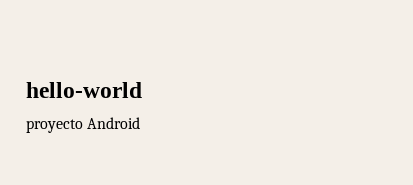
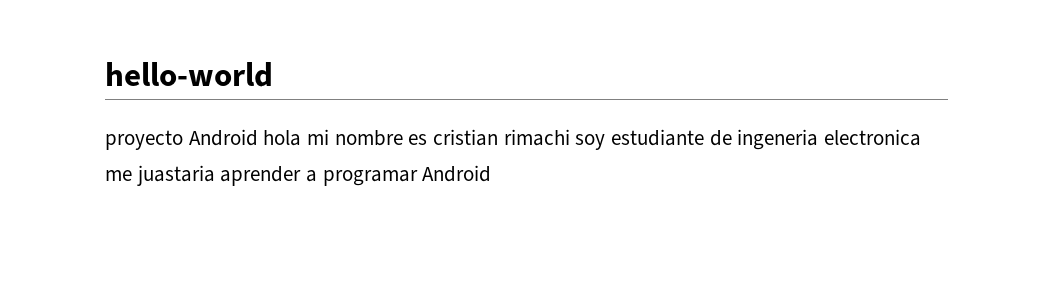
(141, 123) none -> [263,129,922,150] [105,165,492,186] hola mi nombre es cristian rimachi soy estudiante de ingeneria electronica me juastaria aprender a programar Android

